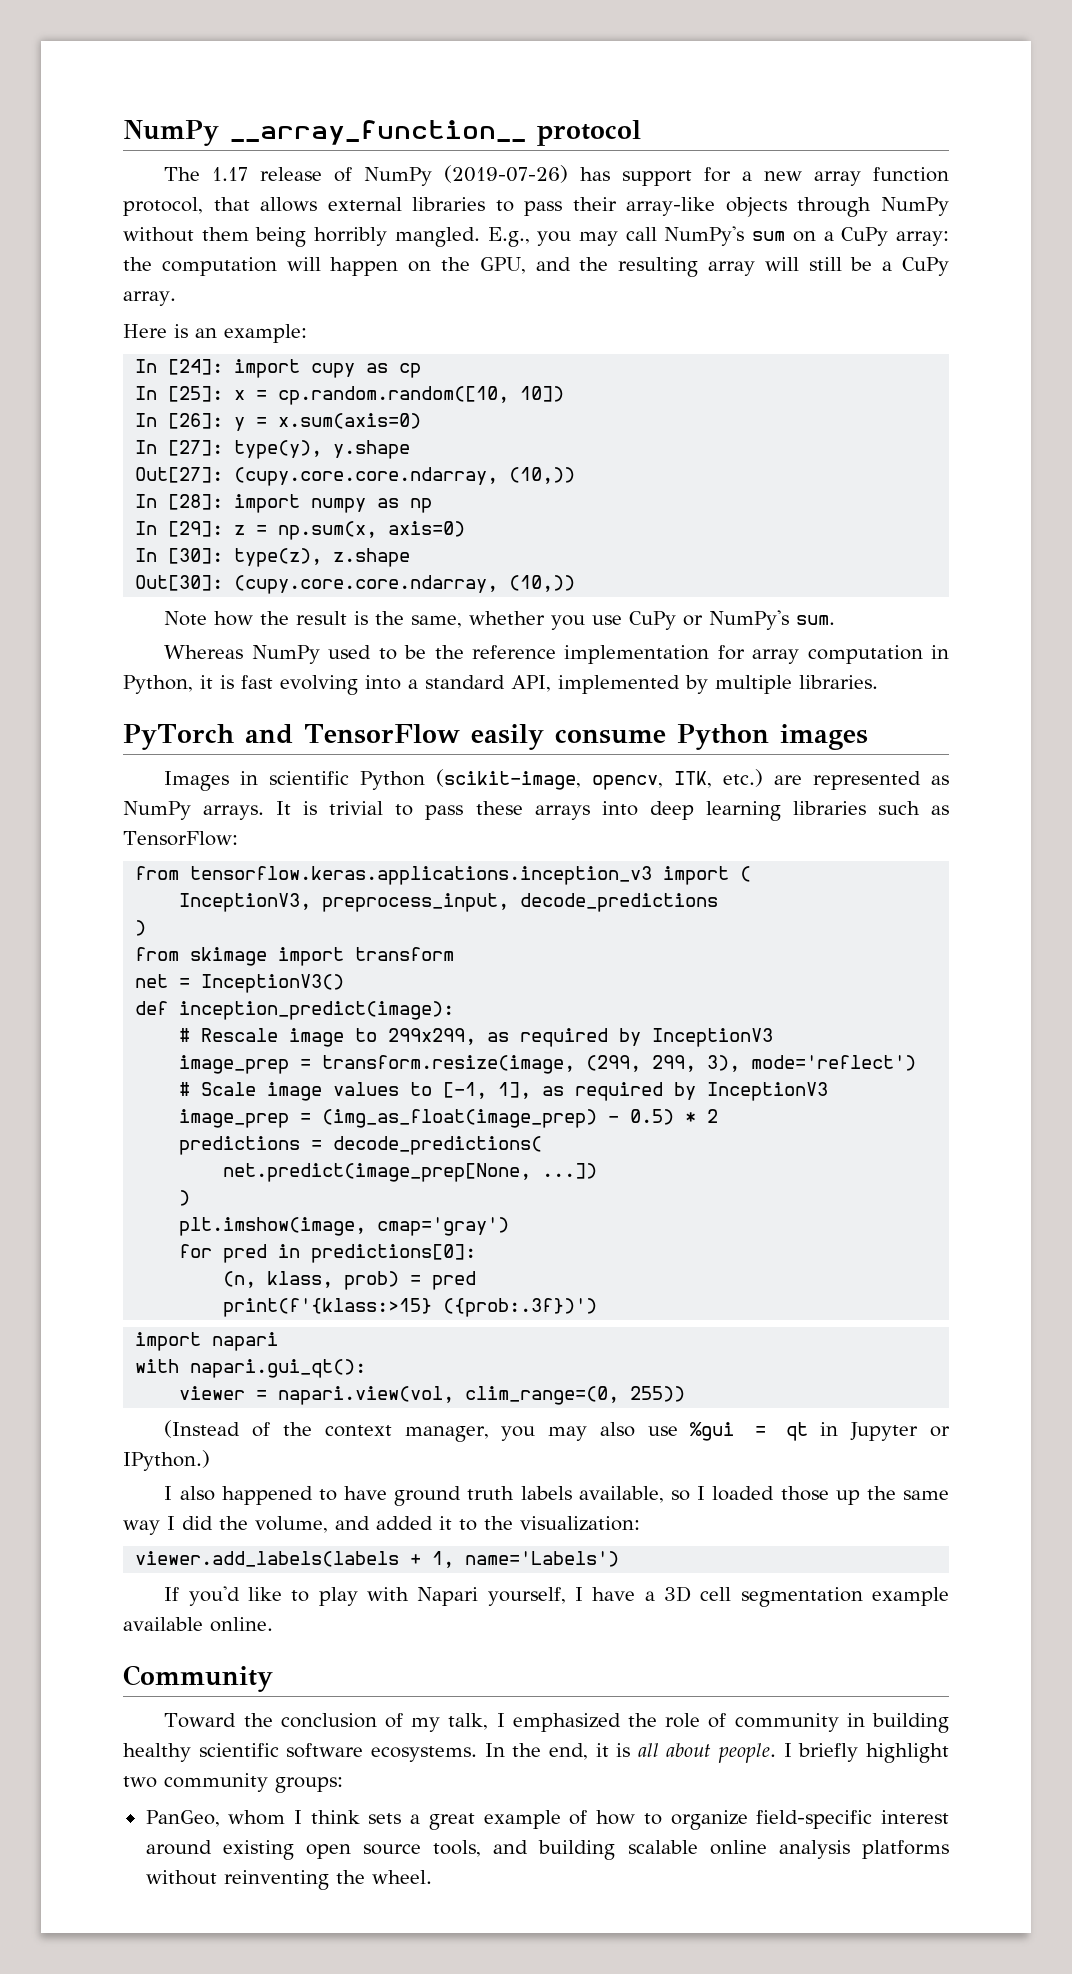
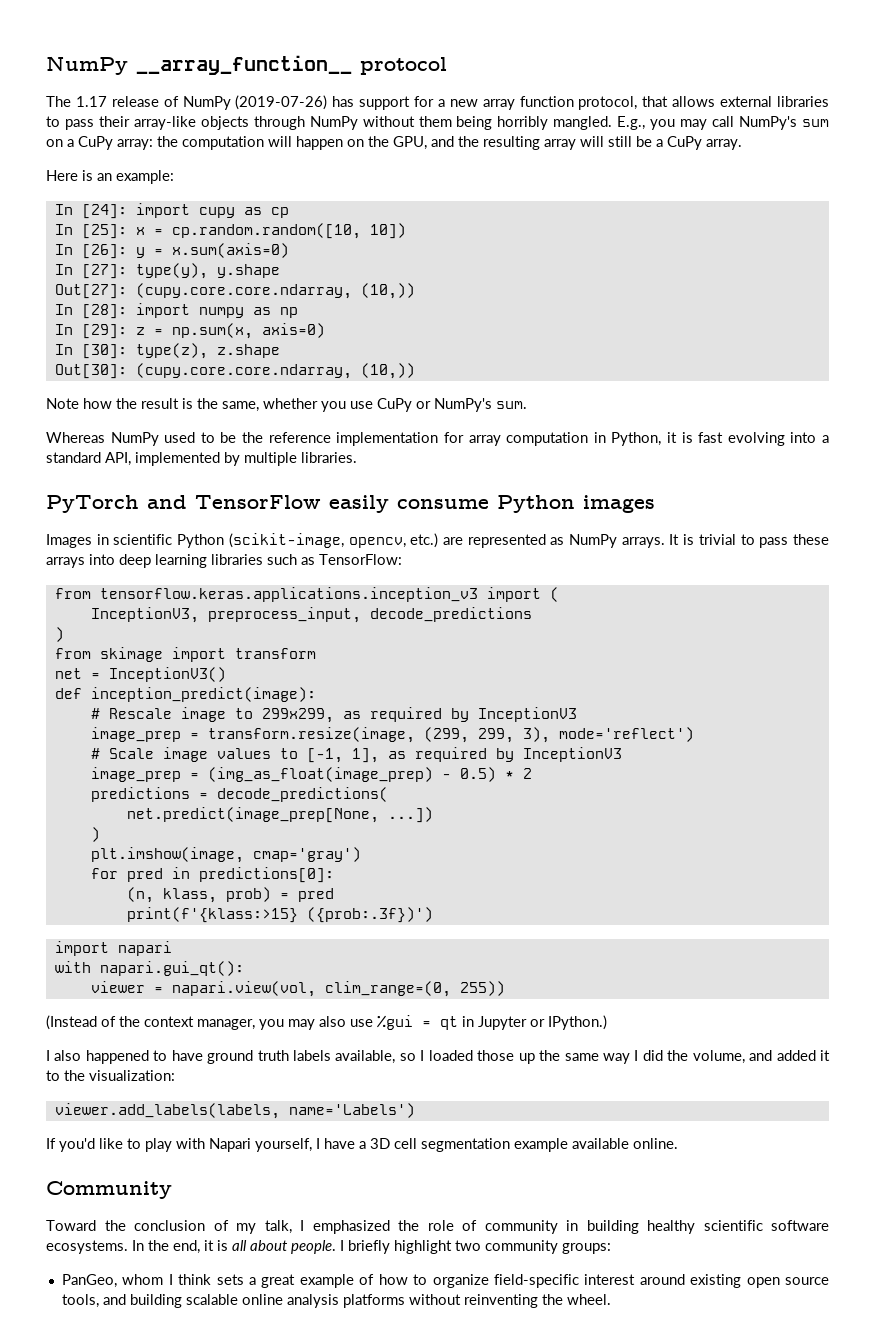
[674,771,713,788] ITK, -> (406, 542) none
[135,1551,455,1568] viewer.add_labels(labels + 1, -> [54,1103,280,1119] viewer.add_labels(labels,

